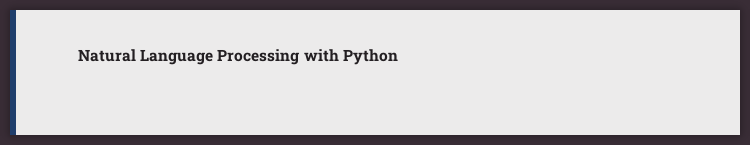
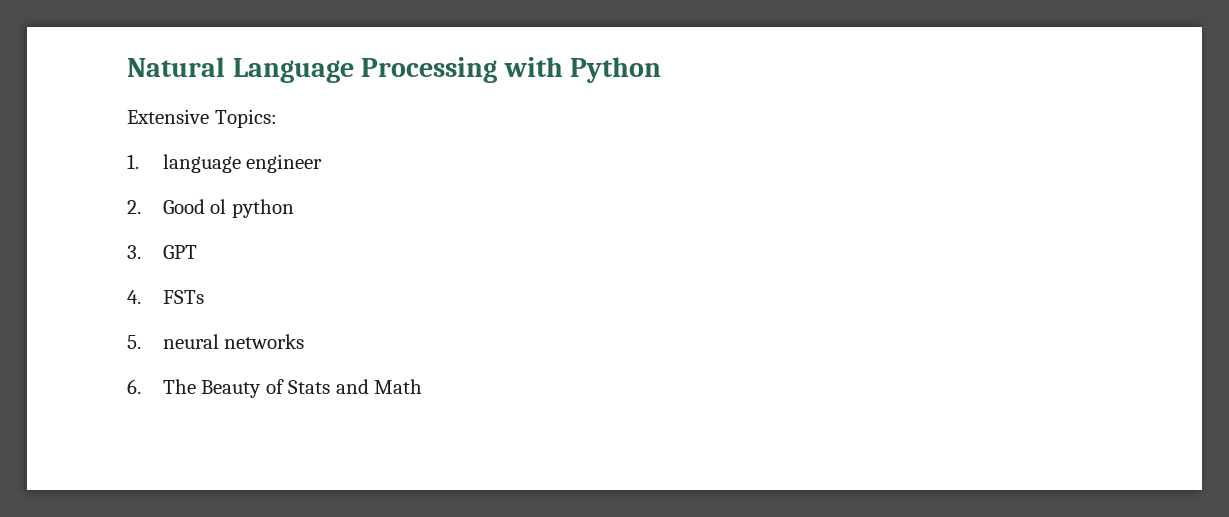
(398, 57) none -> [127,109,277,128] [127,154,323,173] [127,199,294,218] [127,245,197,259] [127,290,204,304] [127,334,305,349] [127,379,423,398] // Extensive Topics: // 1. language engineer // 2. Good ol python // 3. GPT // 4. FSTs // 5. neural networks // 6. The Beauty of Stats and Math

